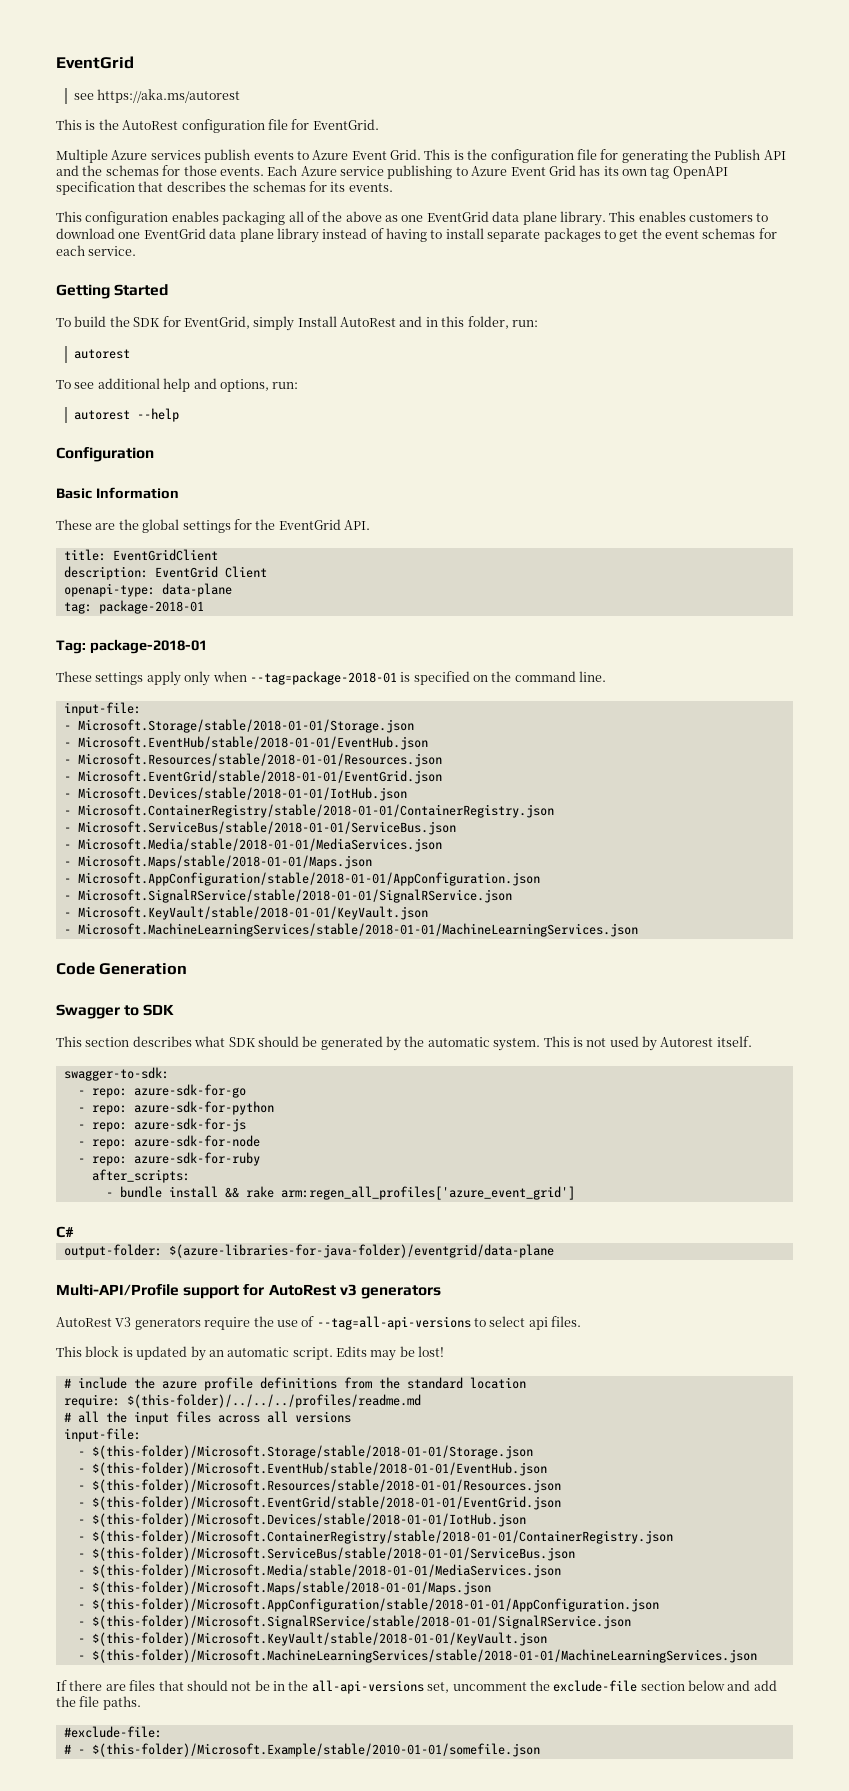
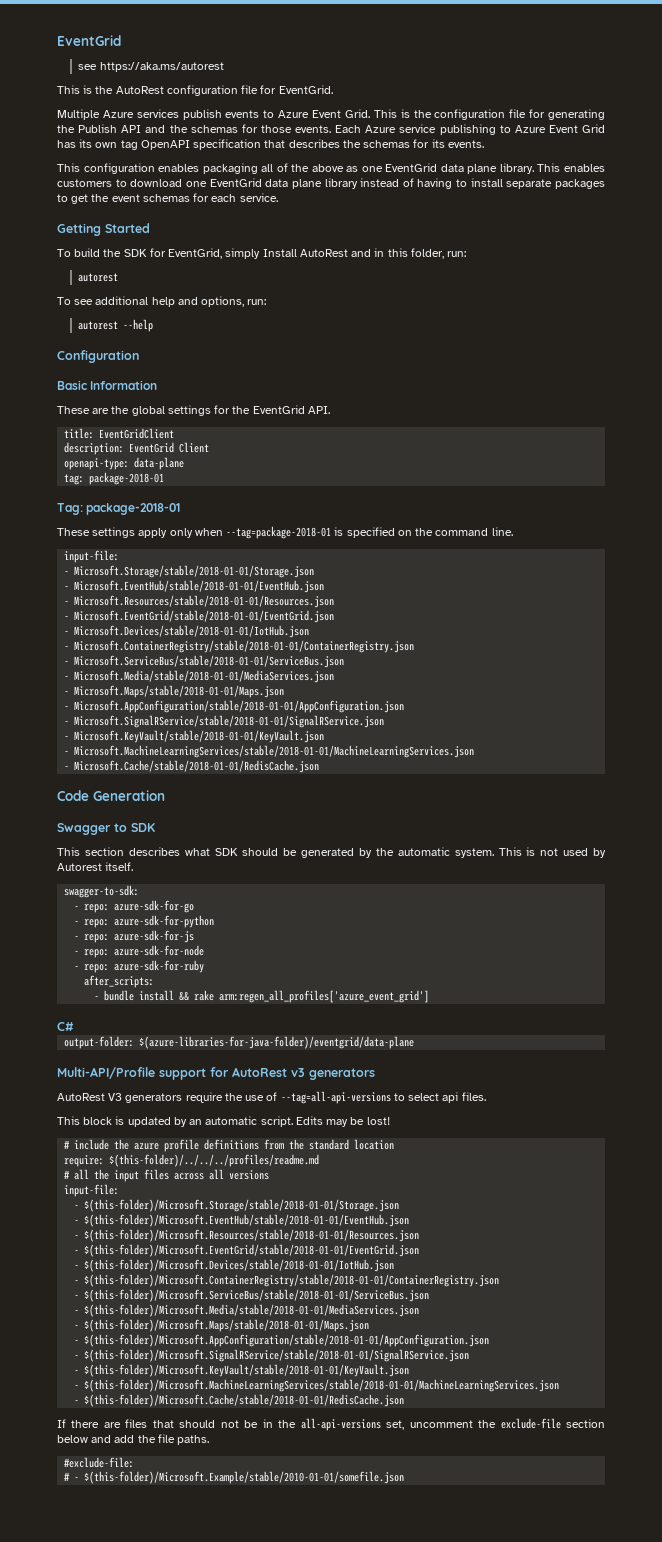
(638, 930) none -> [64,760,320,773] // - Microsoft.Cache/stable/2018-01-01/RedisCache.json
(757, 1656) none -> [74,1394,405,1407] // - $(this-folder)/Microsoft.Cache/stable/2018-01-01/RedisCache.json

